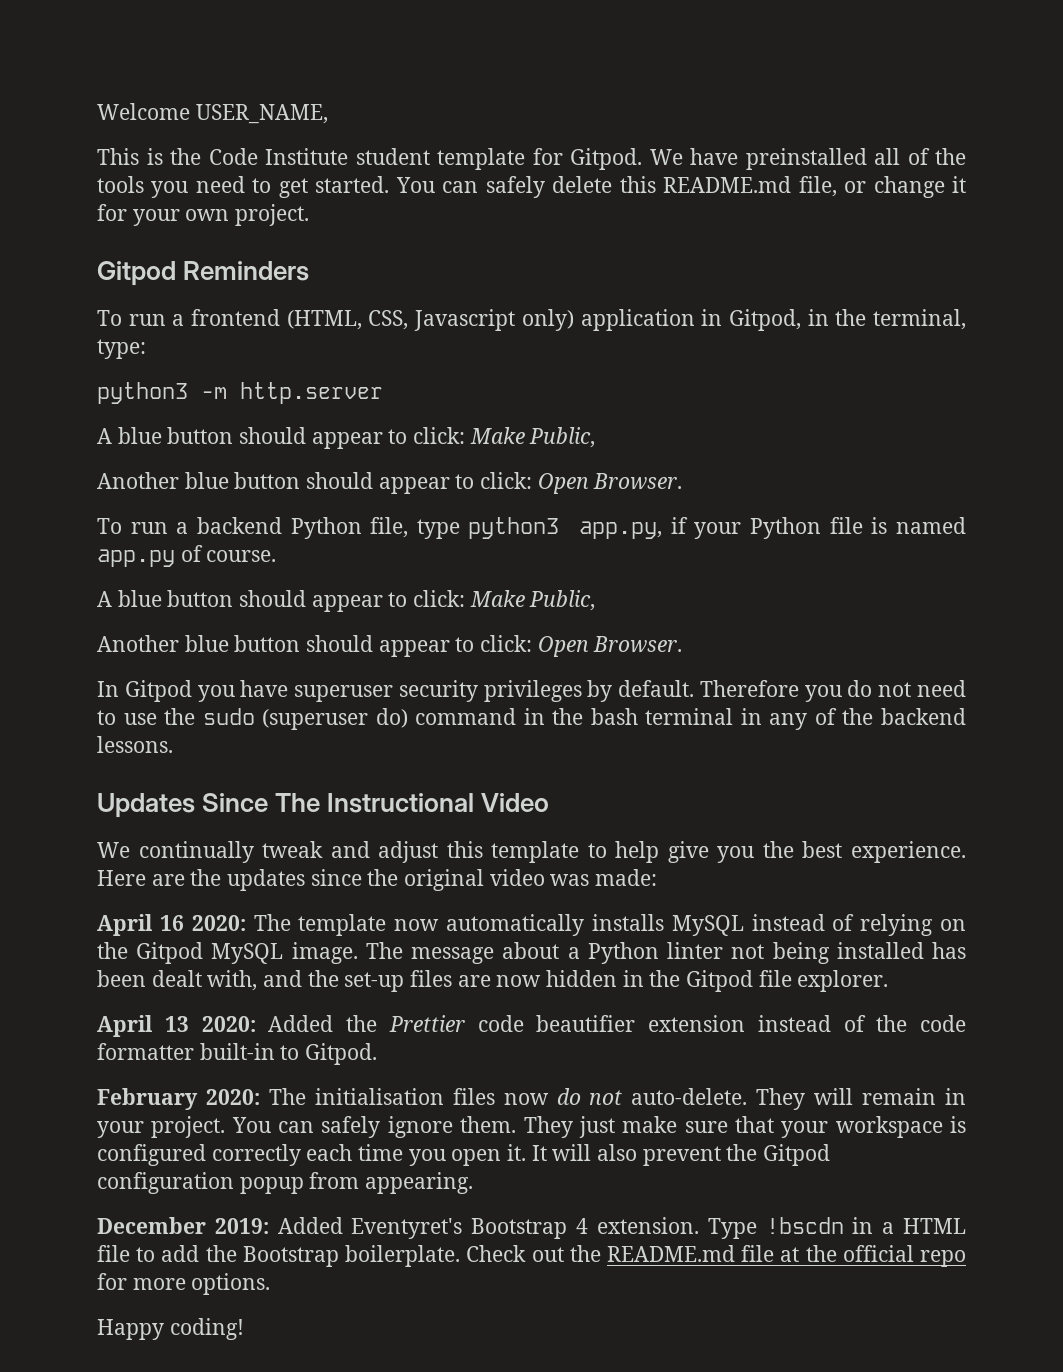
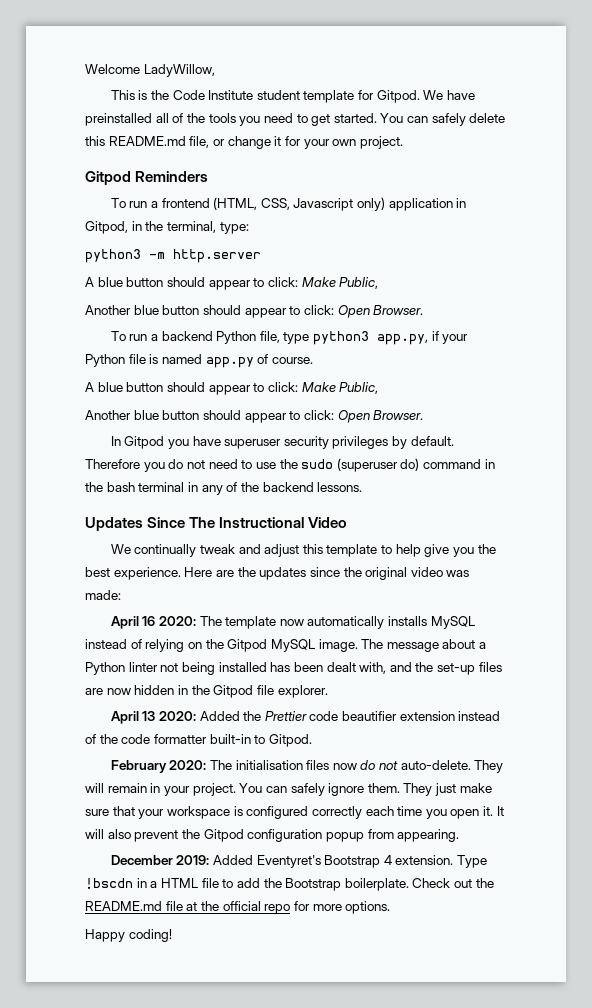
[195,104,328,124] USER_NAME, -> [143,64,215,77] LadyWillow,

